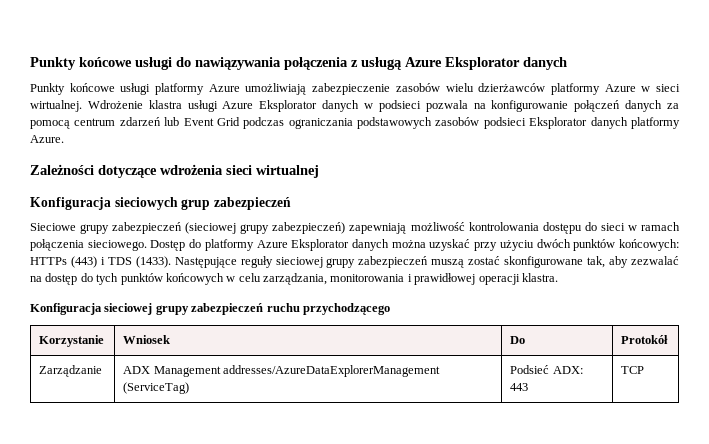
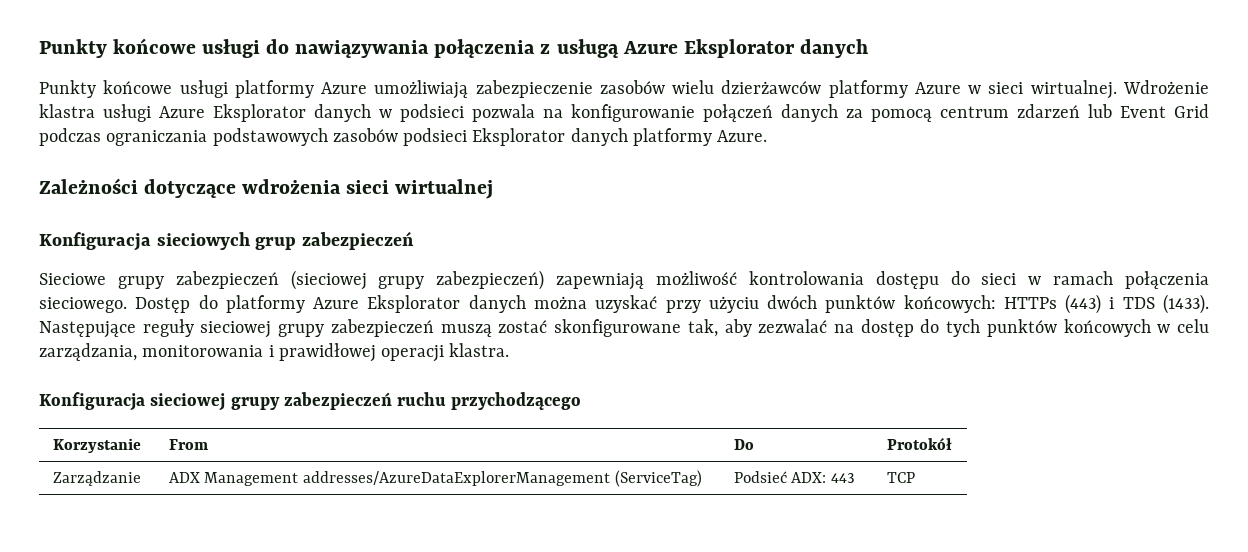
[123,335,171,344] Wniosek -> [168,439,208,450] From

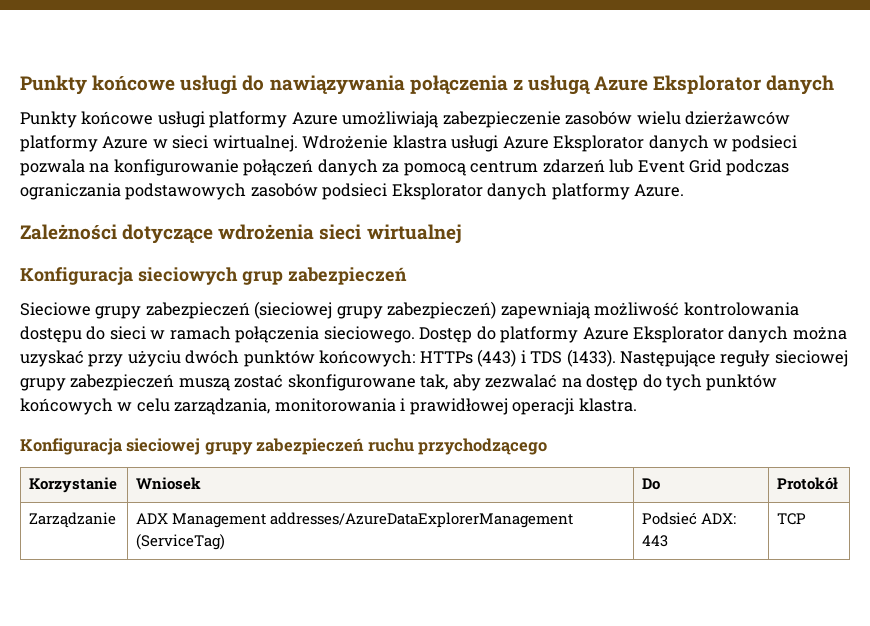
[168,439,208,450] From -> [136,477,202,490] Wniosek

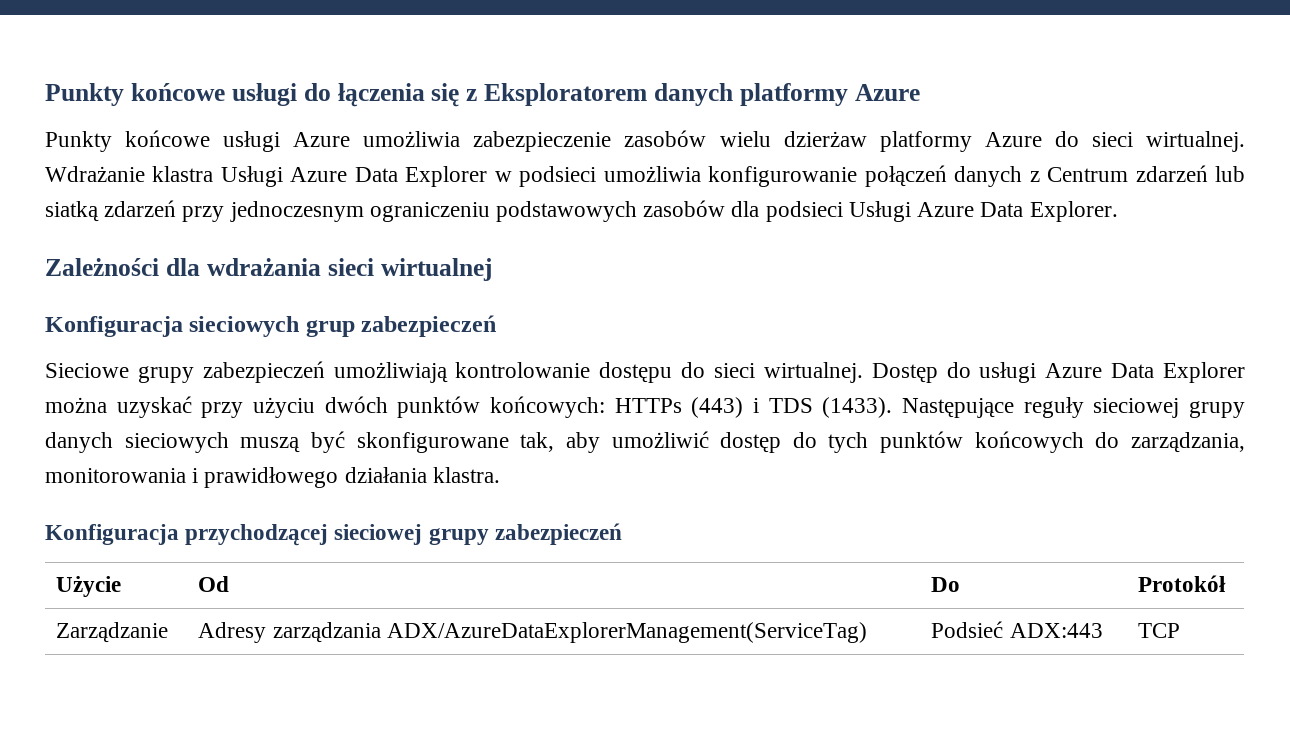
[269,75,835,95] [20,111,440,128] nawiązywania połączenia z usługą Azure Eksplorator danych // Punkty końcowe usługi platformy Azure umożliwiają -> [337,83,920,107] [45,130,461,152] łączenia się z Eksploratorem danych platformy Azure // Punkty końcowe usługi Azure umożliwia
[685,111,791,125] [20,135,798,152] [20,159,790,176] [20,183,685,200] dzierżawców platformy Azure w sieci wirtualnej. Wdrożenie klastra usługi Azure Eksplorator danych w podsieci pozwala na konfigurowanie połączeń danych za pomocą centrum zdarzeń lub Event Grid podczas ograniczania podstawowych zasobów podsieci Eksplorator danych platformy Azure. -> [783,131,1246,152] [45,165,1245,187] [45,200,1118,222] dzierżaw platformy Azure do sieci wirtualnej. Wdrażanie klastra Usługi Azure Data Explorer w podsieci umożliwia konfigurowanie połączeń danych z Centrum zdarzeń lub siatką zdarzeń przy jednoczesnym ograniczeniu podstawowych zasobów dla podsieci Usługi Azure Data Explorer.
[122,224,315,244] dotyczące wdrożenia -> [165,258,321,276] dla wdrażania
[254,301,799,319] [20,326,789,343] (sieciowej grupy zabezpieczeń) zapewniają możliwość kontrolowania dostępu do sieci w ramach połączenia sieciowego. Dostęp do platformy Azure Eksplorator danych -> [333,362,1246,383] umożliwiają kontrolowanie dostępu do sieci wirtualnej. Dostęp do usługi Azure Data Explorer
[70,374,284,391] zabezpieczeń muszą zostać -> [45,431,345,453] danych sieciowych muszą być
[485,374,582,388] zezwalać na -> [611,431,709,448] umożliwić
[117,398,170,412] w celu -> [1095,432,1120,448] do
[409,398,575,415] prawidłowej operacji -> [204,467,427,488] prawidłowego działania
[126,438,548,455] [29,477,118,493] [136,477,202,490] sieciowej grupy zabezpieczeń ruchu przychodzącego // Korzystanie | Wniosek -> [185,523,622,546] [56,576,122,597] [198,576,230,592] przychodzącej sieciowej grupy zabezpieczeń // Użycie | Od
[136,512,574,528] [136,534,226,550] ADX Management addresses/AzureDataExplorerManagement (ServiceTag) -> [198,622,867,643] Adresy zarządzania ADX/AzureDataExplorerManagement(ServiceTag)
[701,513,737,524] [642,535,669,547] ADX: 443 -> [1009,623,1103,638] ADX:443

